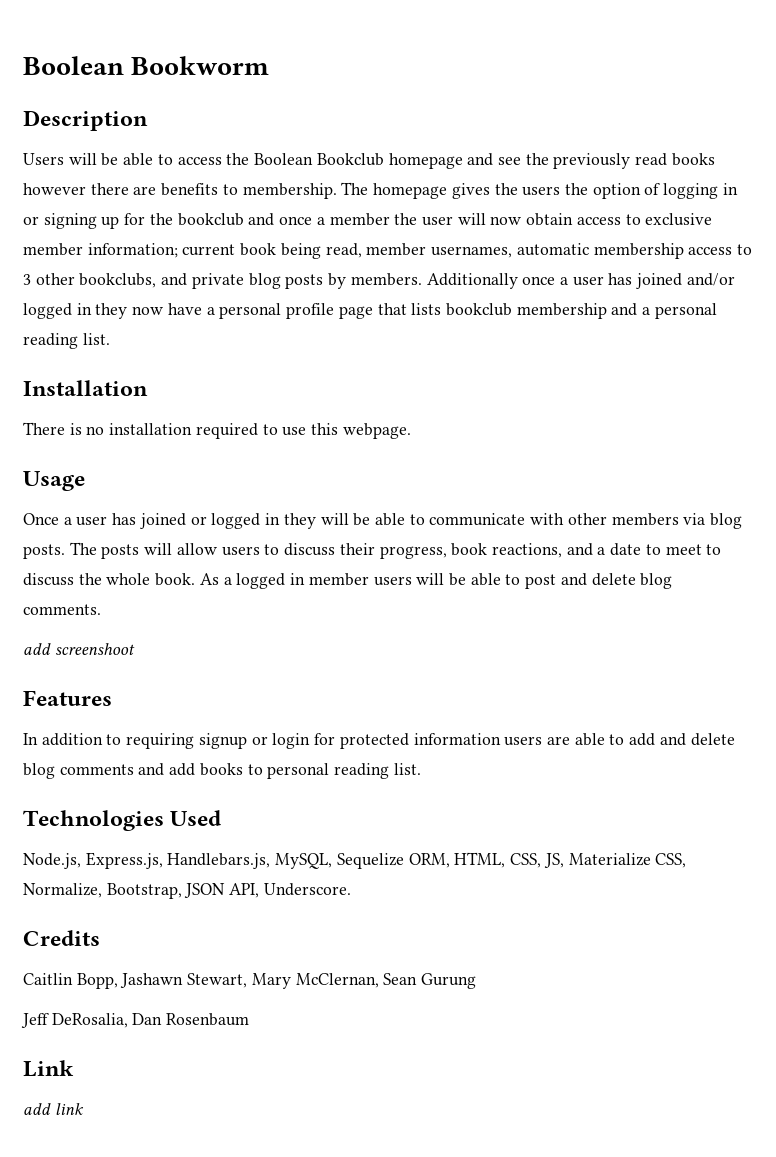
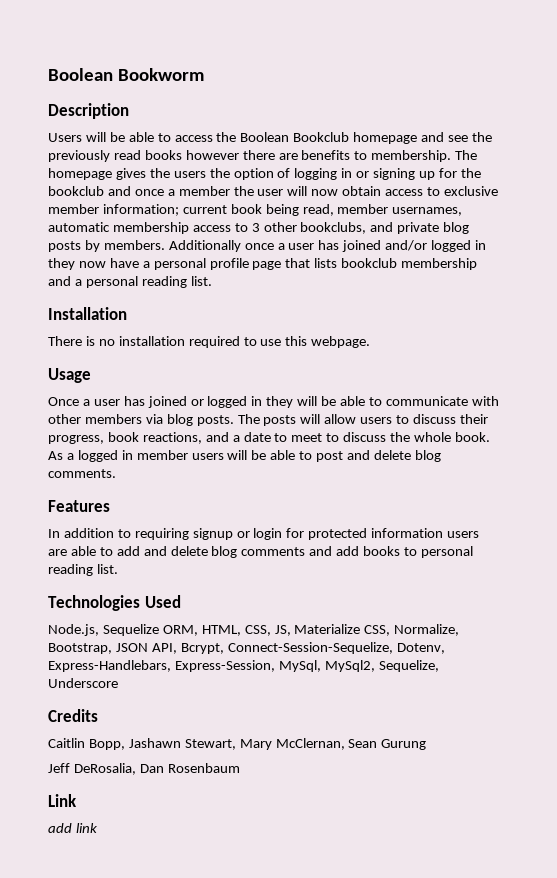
[23,643,135,655] // add screenshoot -> (116, 473) none
[85,852,333,869] Express.js, Handlebars.js, MySQL, -> (99, 630) none
[263,883,351,896] Underscore. -> [180,642,445,654] [48,660,439,672] [48,678,118,688] Bcrypt, Connect-Session-Sequelize, Dotenv, Express-Handlebars, Express-Session, MySql, MySql2, Sequelize, Underscore

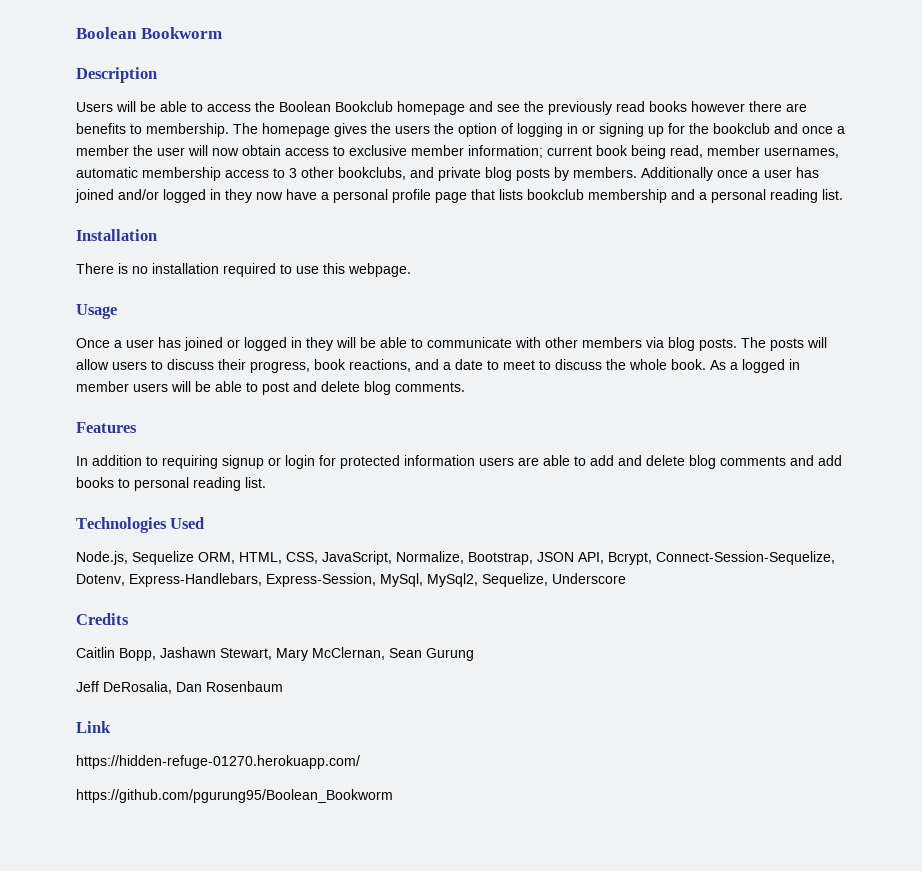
[274,624,391,636] JS, Materialize CSS, -> [322,551,392,565] JavaScript,
[48,823,97,833] add link -> [76,755,360,769] [76,789,393,803] https://hidden-refuge-01270.herokuapp.com/ // https://github.com/pgurung95/Boolean_Bookworm

